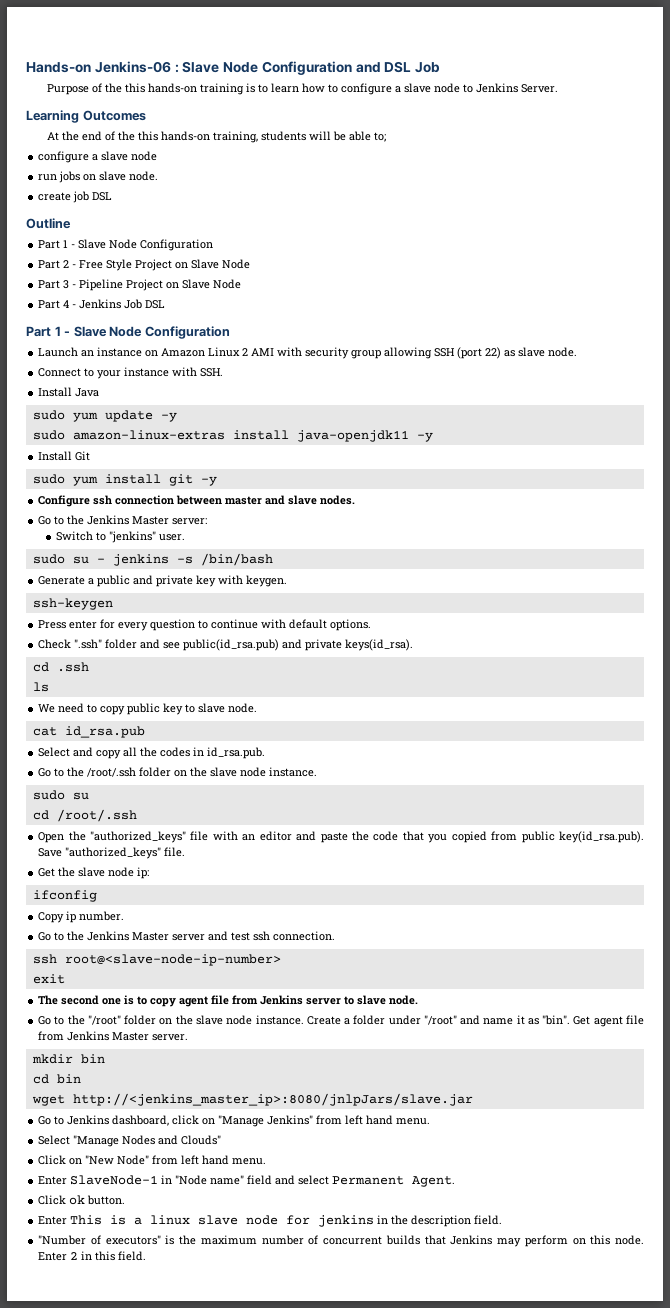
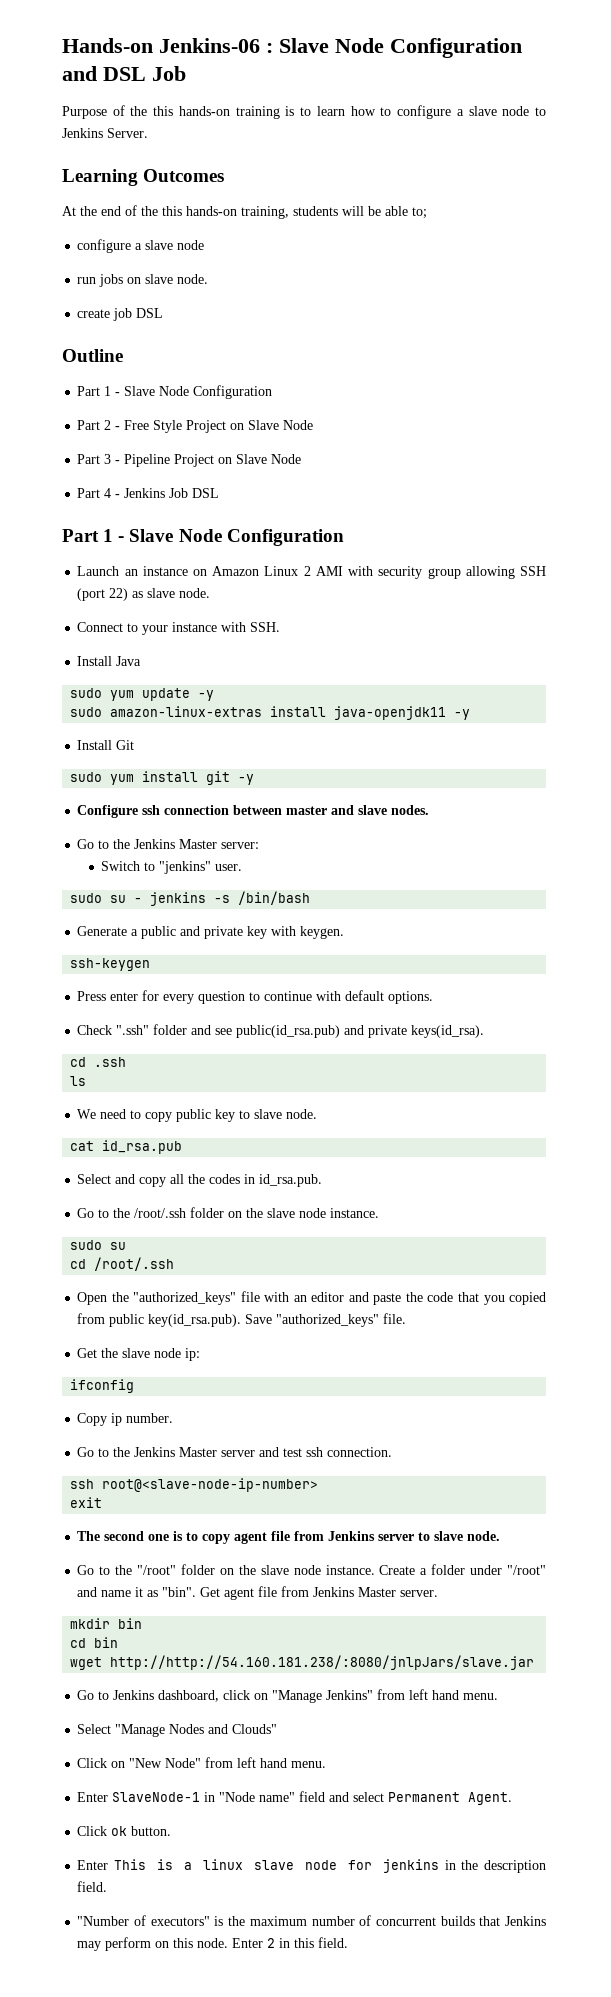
[72,1093,473,1106] http://<jenkins_master_ip>:8080/jnlpJars/slave.jar -> [110,1655,535,1670] http://http://54.160.181.238/:8080/jnlpJars/slave.jar

